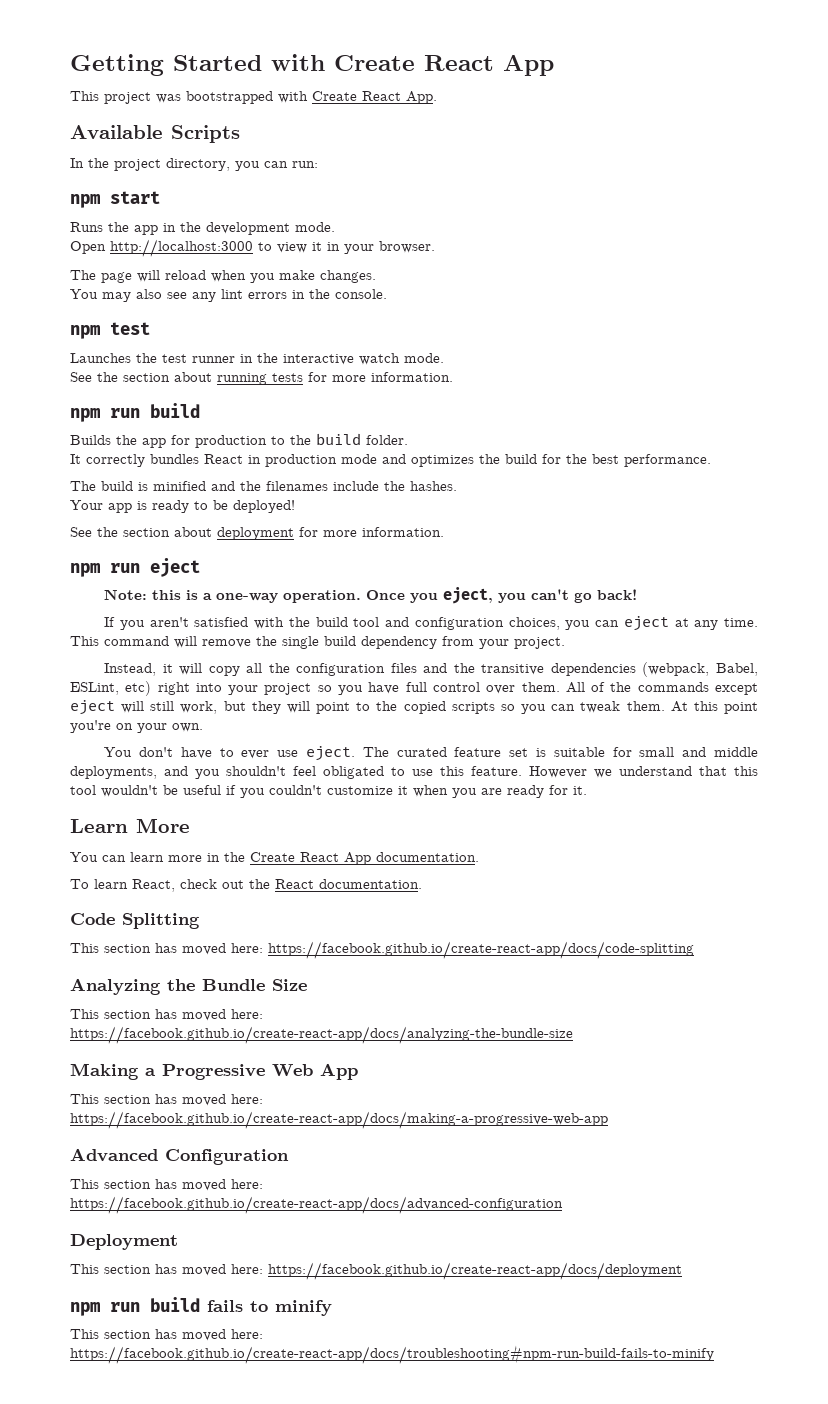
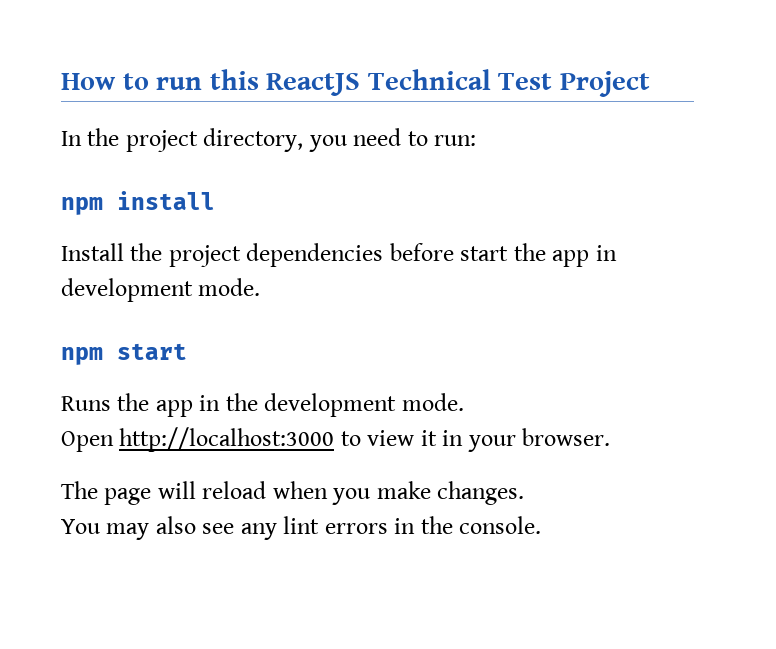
[70,54,554,76] [70,91,437,104] [70,125,240,143] Getting Started with Create React App // This project was bootstrapped with Create React App. // Available Scripts -> [61,69,650,97] How to run this ReactJS Technical Test Project
[264,161,288,168] can -> [353,128,428,146] need to
(318, 164) none -> [61,191,215,215] [61,243,617,267] [61,278,261,302] // npm install // Install the project dependencies before start the app in development mode.
[70,322,150,339] [70,353,444,365] [70,372,453,385] [70,403,200,422] [70,433,408,448] [70,454,711,467] [70,481,457,491] [70,500,295,513] [70,527,444,540] [70,558,200,577] [104,587,638,604] [104,616,759,631] [70,636,565,649] [104,662,758,677] [70,681,758,696] [70,700,758,715] [70,720,203,733] [104,746,759,761] [70,766,758,779] [70,785,587,798] [70,818,190,833] [70,852,479,865] [70,879,422,892] [70,913,200,929] [70,941,694,959] [70,978,307,995] [70,1009,263,1021] [70,1026,573,1044] [70,1063,358,1080] [70,1094,263,1106] [70,1111,608,1129] [70,1148,289,1165] [70,1179,263,1191] [70,1196,563,1214] [70,1234,178,1250] [70,1262,682,1280] [70,1297,332,1316] [70,1329,263,1341] [70,1345,714,1364] // npm test // Launches the test runner in the interactive watch mode. // See the section about running tests for more information. // npm run build // Builds the app for production to the build folder. // It correctly bundles React in production mode and optimizes the build for the best performance. // The build is minified and the filenames include the hashes. // Your app is ready to be deployed! // See the section about deployment for more information. // npm run eject // Note: this is a one-way operation. Once you eject, you can't go back! // If you aren't satisfied with the build tool and configuration choices, you can eject at any time. This command will remove the single build dependency from your project. // Instead, it will copy all the configuration files and the transitive dependencies (webpack, Babel, ESLint, etc) right into your project so you have full control over them. All of the commands except eject will still work, but they will point to the copied scripts so you can tweak them. At this point you're on your own. // You don't have to ever use eject. The curated feature set is suitable for small and middle deployments, and you shouldn't feel obligated to use this feature. However we understand that this tool wouldn't be useful if you couldn't customize it when you are ready for it. // Learn More // You can learn more in the Create React App documentation. // To learn React, check out the React documentation. // Code Splitting // This section has moved here: https://facebook.github.io/create-react-app/docs/code-splitting // Analyzing the Bundle Size // This section has moved here: https://facebook.github.io/create-react-app/docs/analyzing-the-bundle-size // Making a Progressive Web App // This section has moved here: https://facebook.github.io/create-react-app/docs/making-a-progressive-web-app // Advanced Configuration // This section has moved here: https://facebook.github.io/create-react-app/docs/advanced-configuration // Deployment // This section has moved here: https://facebook.github.io/create-react-app/docs/deployment // npm run build fails to minify // This section has moved here: https://facebook.github.io/create-react-app/docs/troubleshooting#npm-run-build-fails-to-minify -> (542, 525) none

